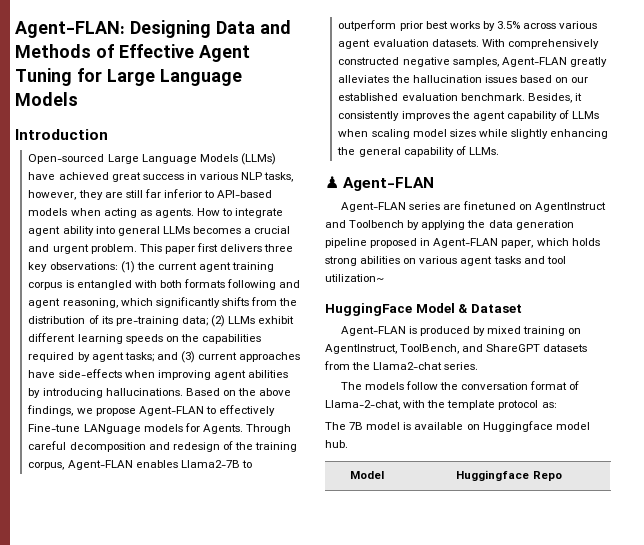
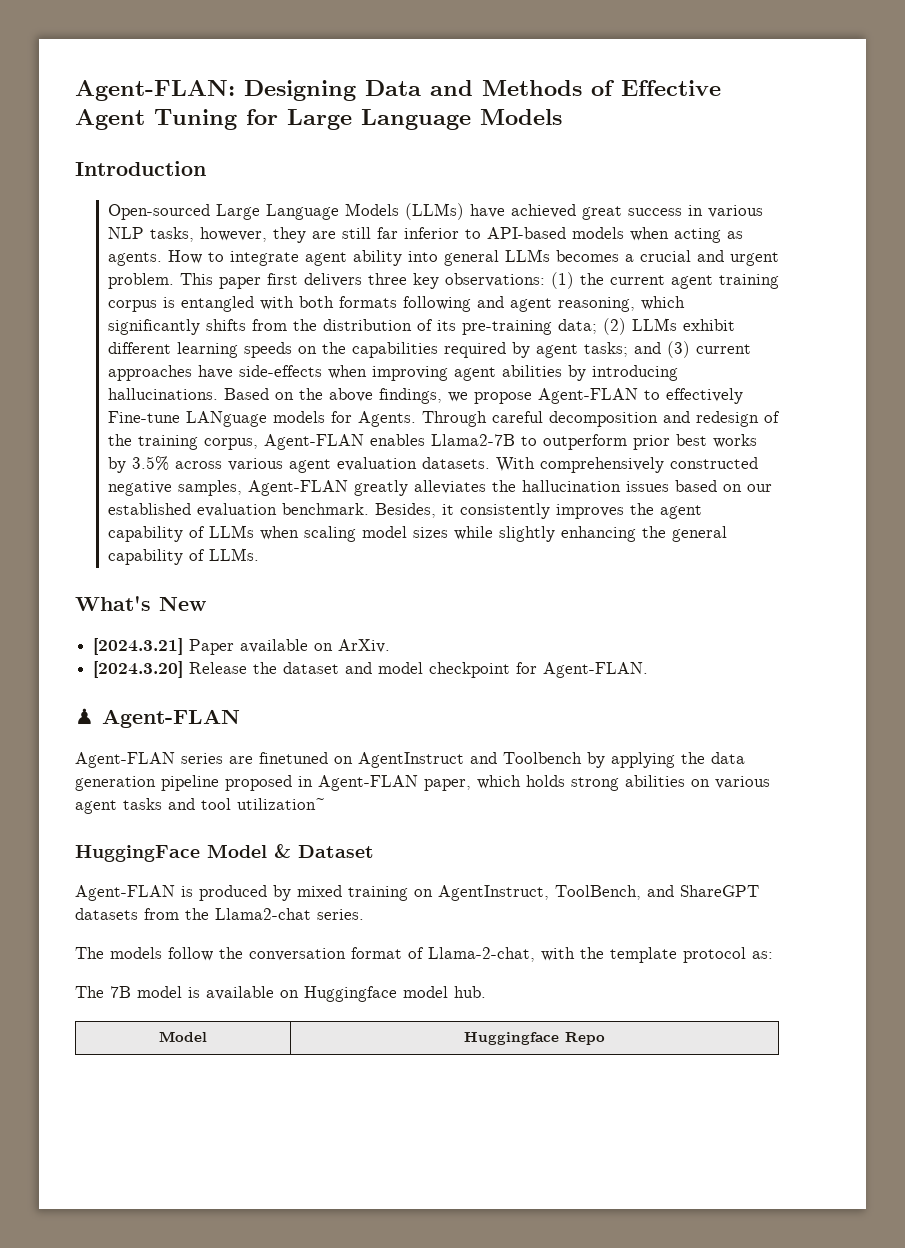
(499, 151) none -> [75,596,206,611] [93,638,391,655] [93,661,649,678] // What's New // [2024.3.21] Paper available on ArXiv. // [2024.3.20] Release the dataset and model checkpoint for Agent-FLAN.

